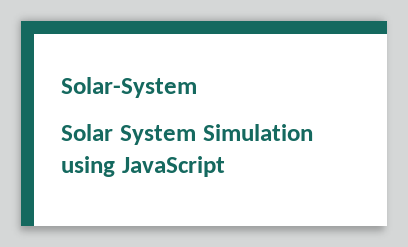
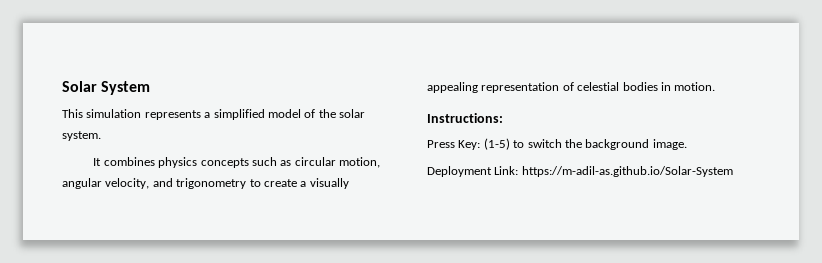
[61,77,197,98] Solar-System // -> (62, 86) none
[202,124,313,141] [61,156,225,177] Simulation using JavaScript -> [62,109,365,120] [62,131,101,141] [93,157,381,168] [62,178,349,189] [427,82,716,93] [427,113,503,123] [427,138,687,150] [427,166,733,177] // This simulation represents a simplified model of the solar system. // It combines physics concepts such as circular motion, angular velocity, and trigonometry to create a visually appealing representation of celestial bodies in motion. // Instructions: // Press Key: (1-5) to switch the background image. // Deployment Link: https://m-adil-as.github.io/Solar-System

